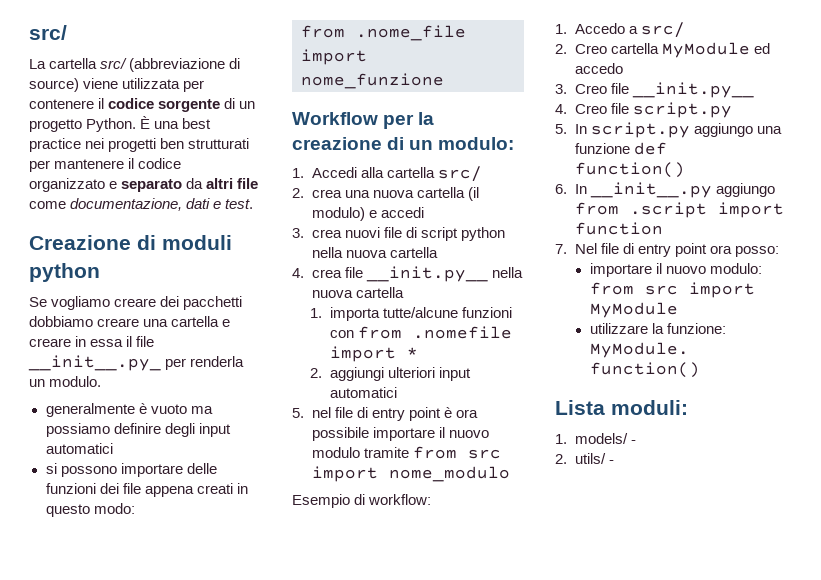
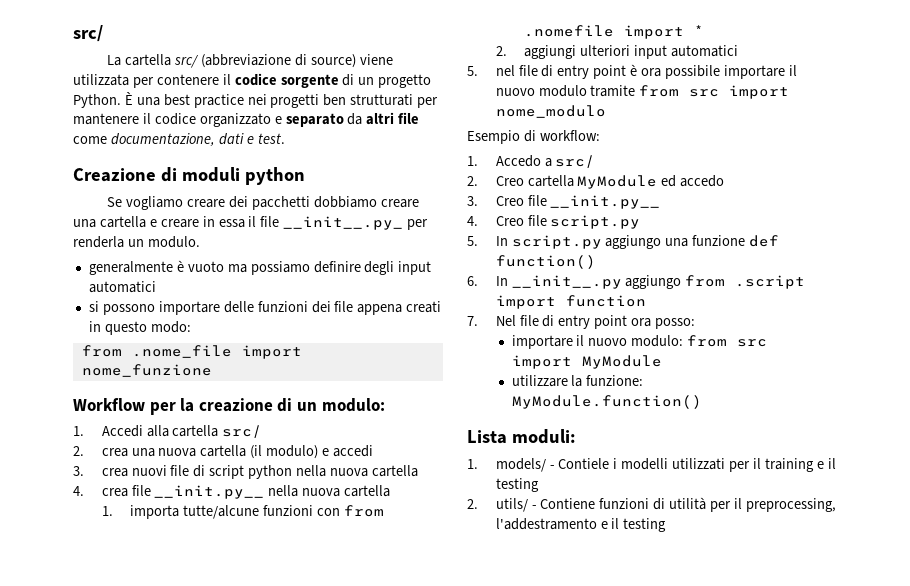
[555,453,614,464] // 2. utils/ - -> [558,458,836,472] [495,478,539,492] [467,497,836,512] [495,518,667,532] Contiele i modelli utilizzati per il training e il testing // 2. utils/ - Contiene funzioni di utilità per il preprocessing, l'addestramento e il testing

